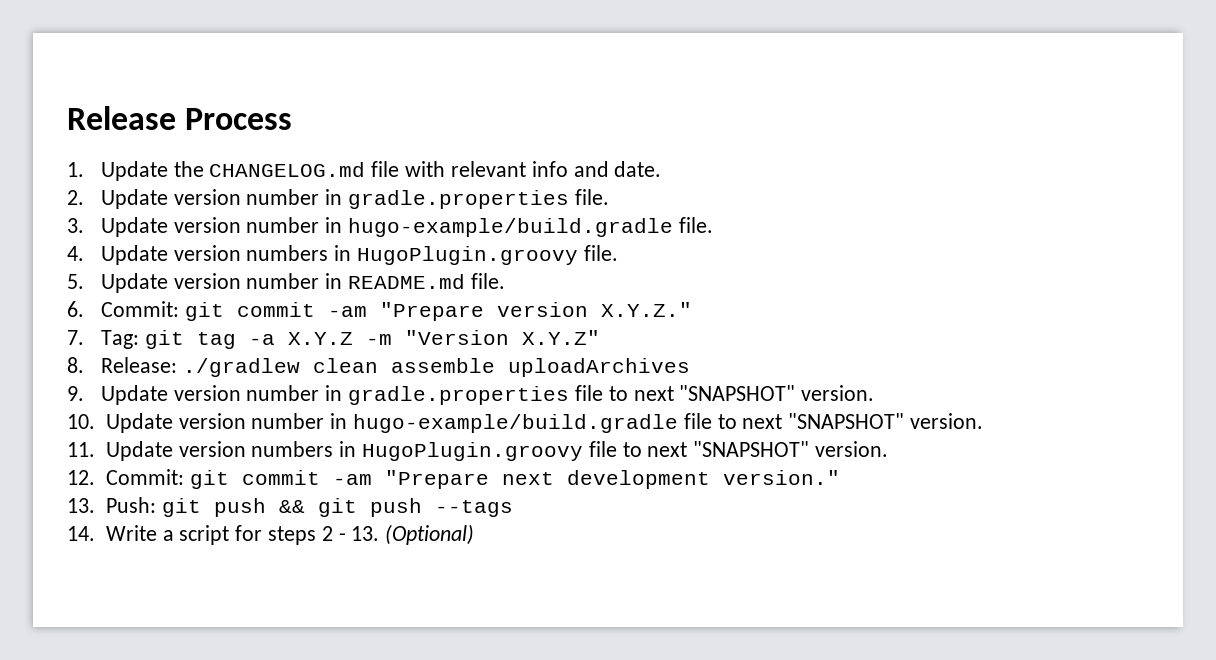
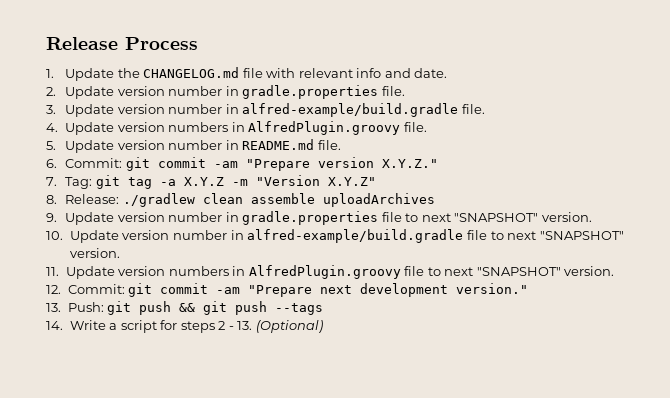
[348,218,674,237] hugo-example/build.gradle -> [242,103,459,117] alfred-example/build.gradle
[357,246,579,265] HugoPlugin.groovy -> [248,121,401,135] AlfredPlugin.groovy
[352,414,678,433] hugo-example/build.gradle -> [247,229,464,243] alfred-example/build.gradle
[361,442,583,461] HugoPlugin.groovy -> [248,265,401,279] AlfredPlugin.groovy

